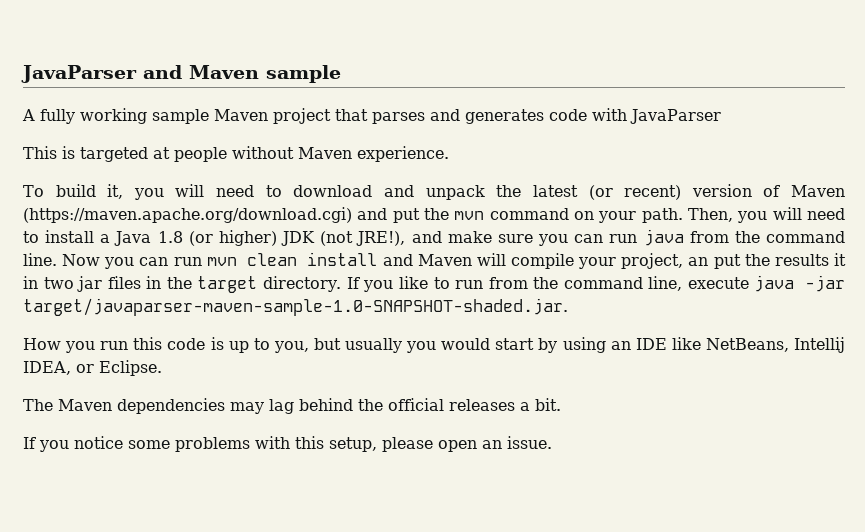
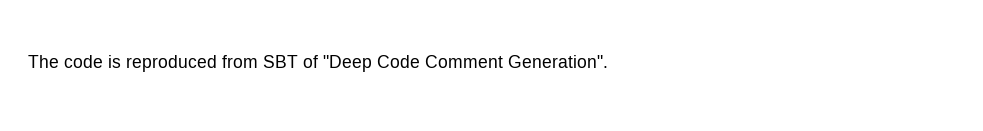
[21,65,341,83] [22,108,721,124] [23,146,449,162] [23,184,845,200] [23,207,846,223] [23,229,845,246] [23,252,846,269] [23,275,846,293] [23,298,568,316] [23,337,846,353] [23,360,162,376] [23,398,561,414] [23,436,552,452] JavaParser and Maven sample // A fully working sample Maven project that parses and generates code with JavaParser // This is targeted at people without Maven experience. // To build it, you will need to download and unpack the latest (or recent) version of Maven (https://maven.apache.org/download.cgi) and put the mvn command on your path. Then, you will need to install a Java 1.8 (or higher) JDK (not JRE!), and make sure you can run java from the command line. Now you can run mvn clean install and Maven will compile your project, an put the results it in two jar files in the target directory. If you like to run from the command line, execute java -jar target/javaparser-maven-sample-1.0-SNAPSHOT-shaded.jar. // How you run this code is up to you, but usually you would start by using an IDE like NetBeans, Intellij IDEA, or Eclipse. // The Maven dependencies may lag behind the official releases a bit. // If you notice some problems with this setup, please open an issue. -> [28,55,608,72] The code is reproduced from SBT of "Deep Code Comment Generation".

